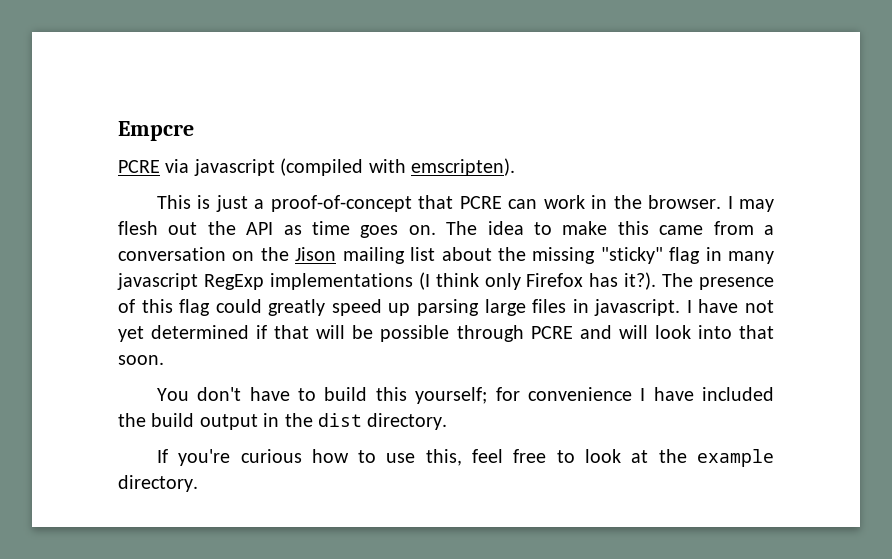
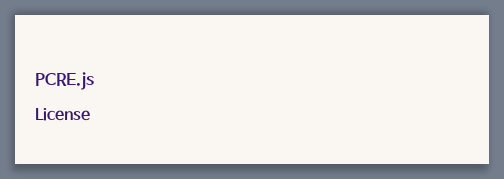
[118,121,194,141] [118,158,515,176] [156,195,774,212] [118,221,774,238] [118,247,774,264] [117,272,774,290] [118,299,774,316] [118,325,774,342] [118,355,164,365] [156,387,775,404] [118,413,448,430] [156,449,775,467] [118,475,198,492] Empcre // PCRE via javascript (compiled with emscripten). // This is just a proof-of-concept that PCRE can work in the browser. I may flesh out the API as time goes on. The idea to make this came from a conversation on the Jison mailing list about the missing "sticky" flag in many javascript RegExp implementations (I think only Firefox has it?). The presence of this flag could greatly speed up parsing large files in javascript. I have not yet determined if that will be possible through PCRE and will look into that soon. // You don't have to build this yourself; for convenience I have included the build output in the dist directory. // If you're curious how to use this, feel free to look at the example directory. -> [35,72,94,90] [35,108,90,121] PCRE.js // License

